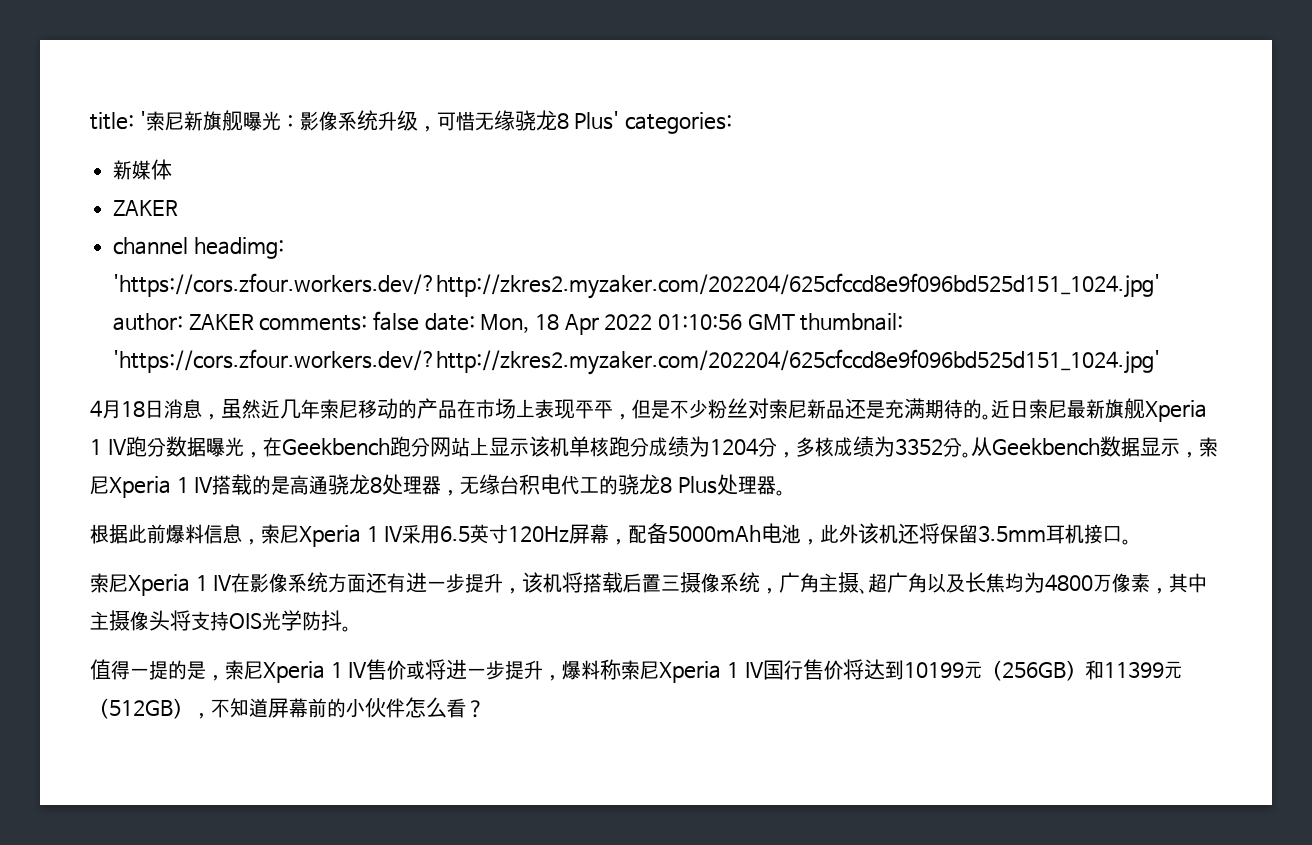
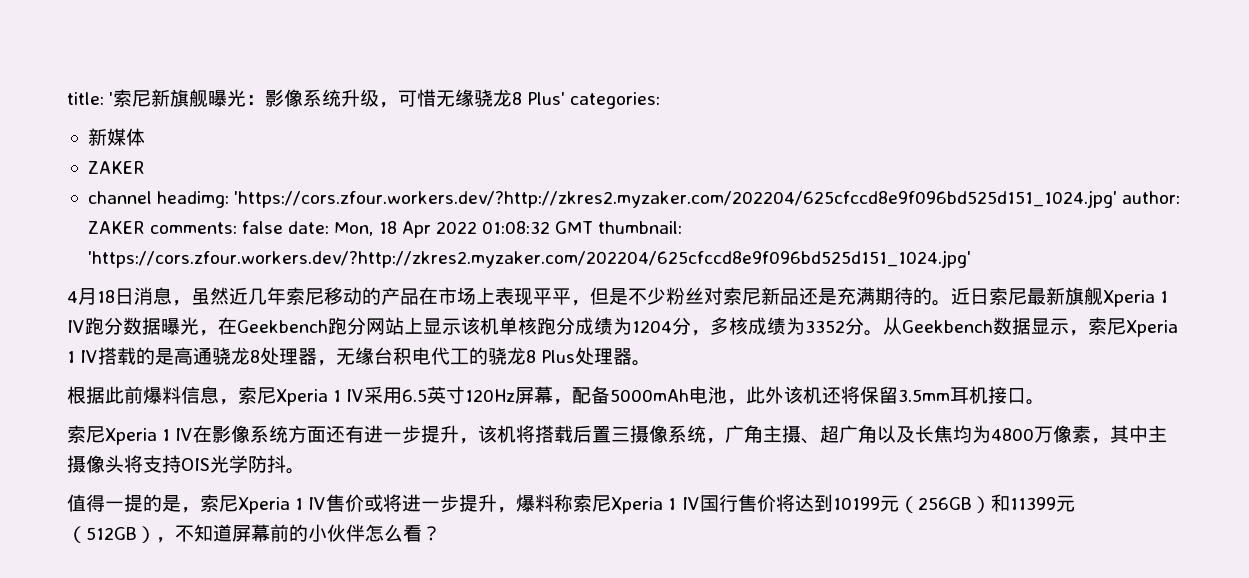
[658,314,743,330] 01:10:56 -> [481,221,550,234] 01:08:32

